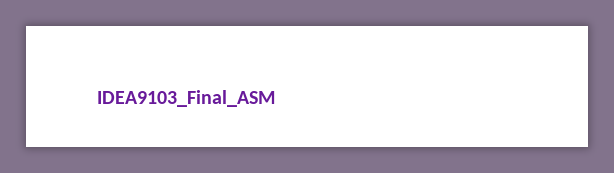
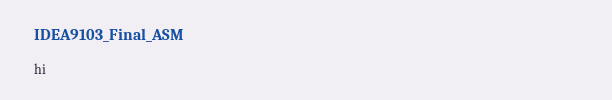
(275, 98) none -> [34,63,46,74] // hi

